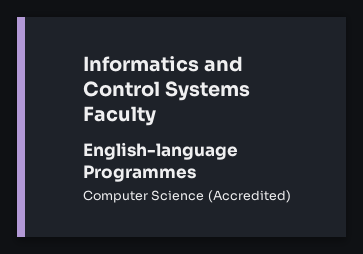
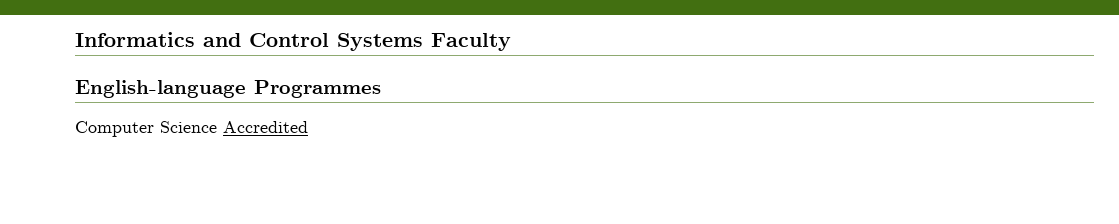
[207,190,291,203] (Accredited) -> [223,121,308,133] Accredited

